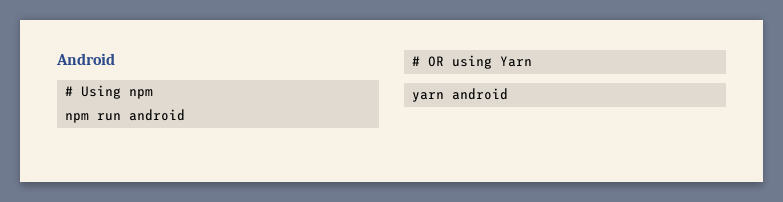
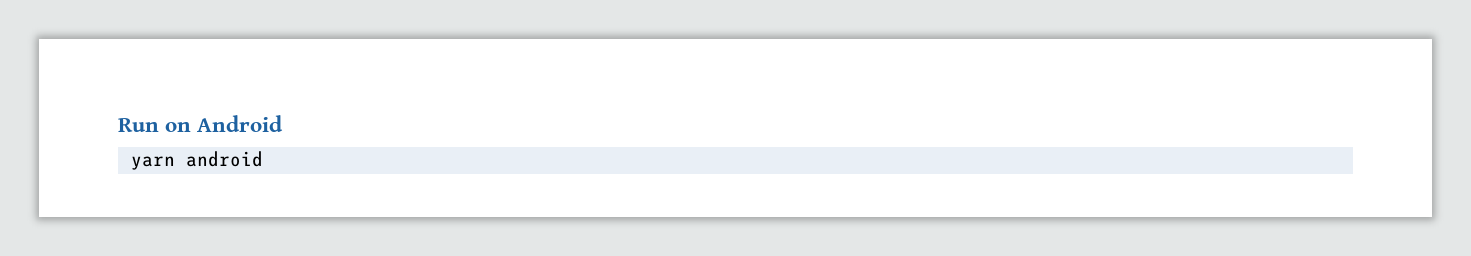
(56, 59) none -> [118,118,192,132] Run on
[65,85,154,99] [65,109,186,123] [412,55,533,69] // # Using npm // npm run android // # OR using Yarn -> (284, 123) none

